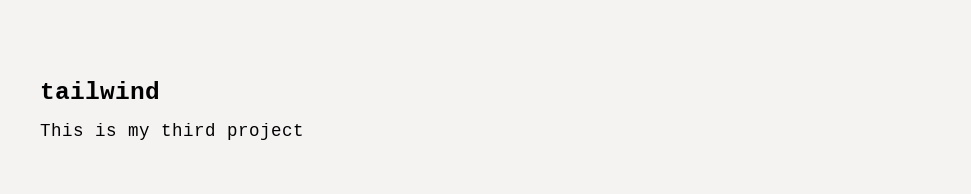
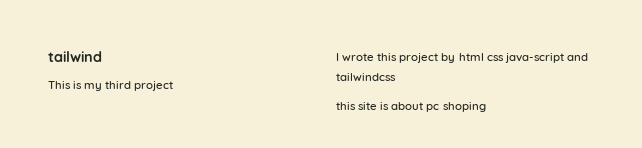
(304, 131) none -> [336,53,588,63] [336,73,396,82] [336,102,486,112] // I wrote this project by html css java-script and tailwindcss // this site is about pc shoping

